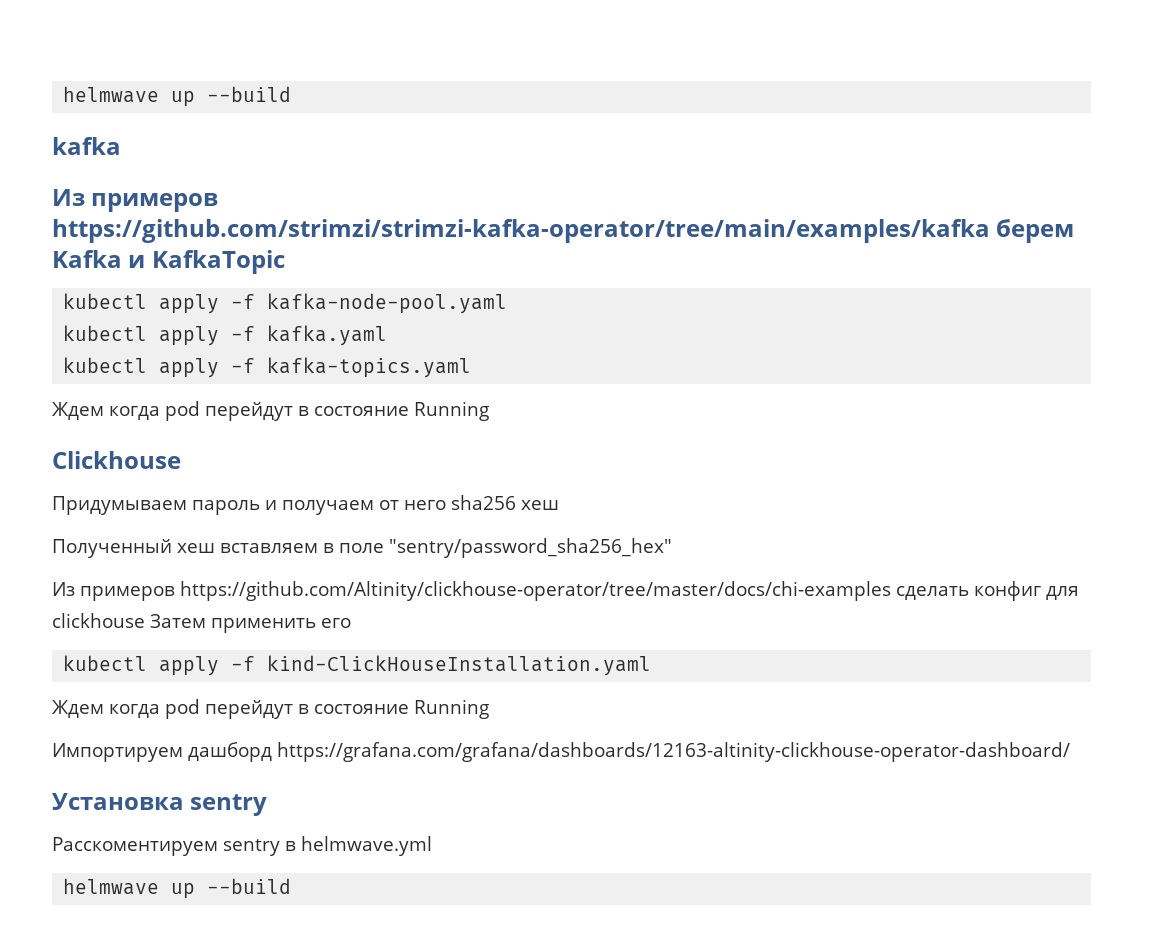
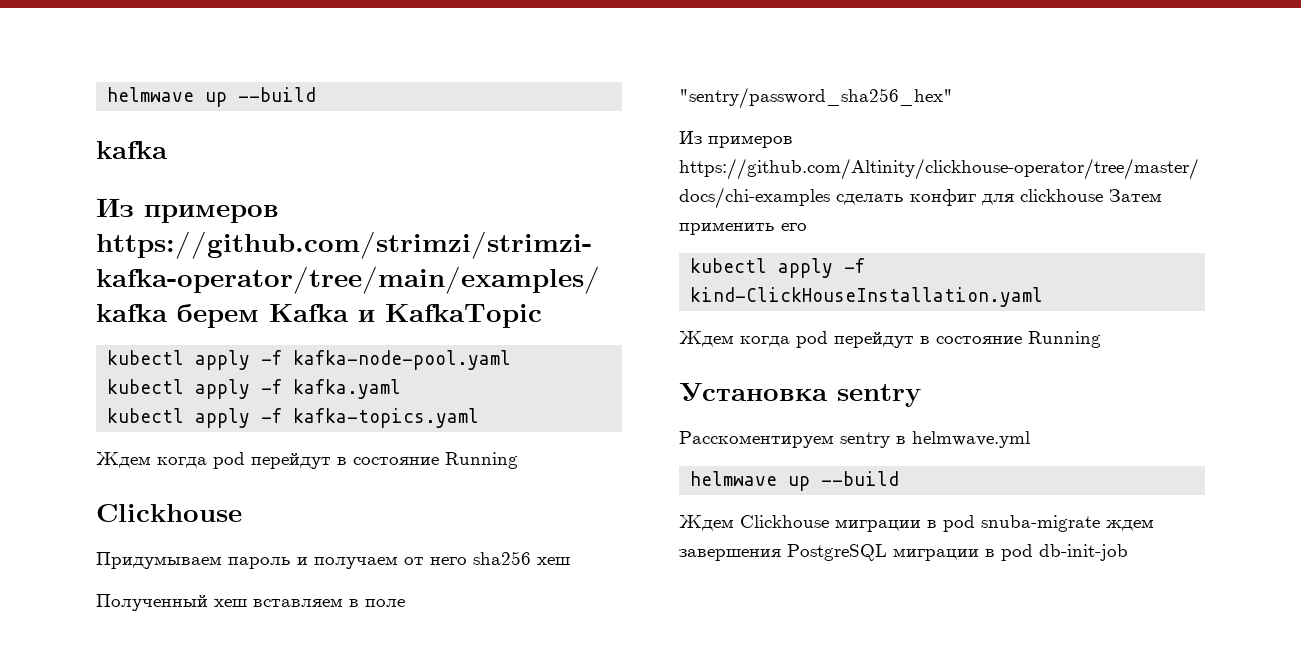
[52,742,1070,762] // Импортируем дашборд https://grafana.com/grafana/dashboards/12163-altinity-clickhouse-operator-dashboard/ -> (1101, 339) none
(292, 886) none -> [679,515,1154,532] [679,544,1128,561] // Ждем Clickhouse миграции в pod snuba-migrate ждем завершения PostgreSQL миграции в pod db-init-job

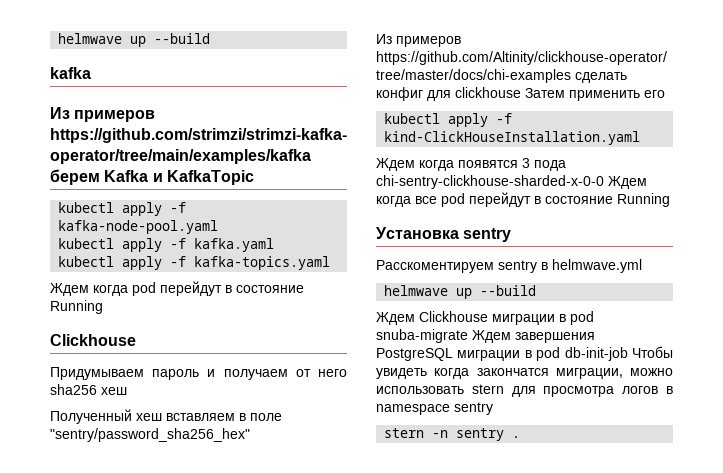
(790, 341) none -> [458,158,566,171] [376,175,647,189] [376,196,437,207] появятся 3 пода chi-sentry-clickhouse-sharded-x-0-0 Ждем когда все
[1106,519,1154,531] ждем -> [472,330,511,343] Ждем
(1128, 552) none -> [632,346,673,358] [376,368,673,379] [376,384,673,397] [376,402,493,415] [384,428,521,441] Чтобы увидеть когда закончатся миграции, можно использовать stern для просмотра логов в namespace sentry // stern -n sentry .

